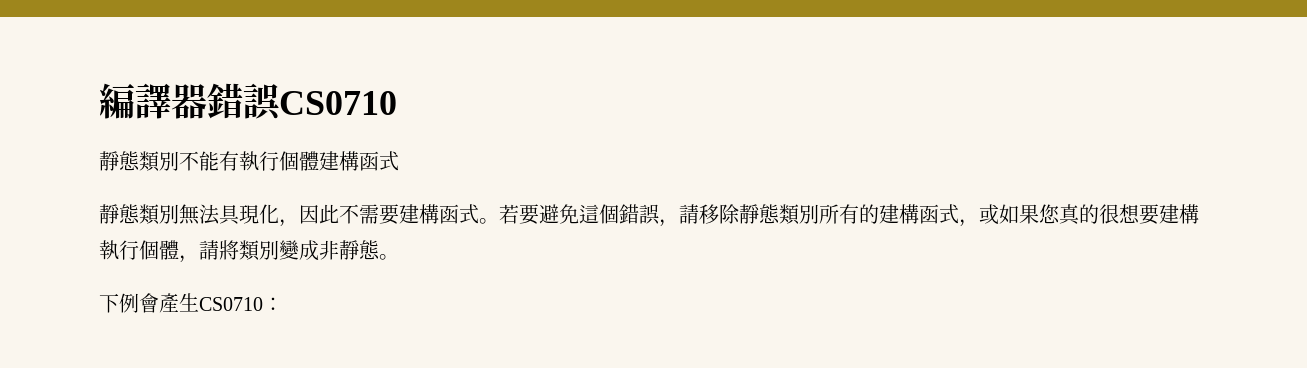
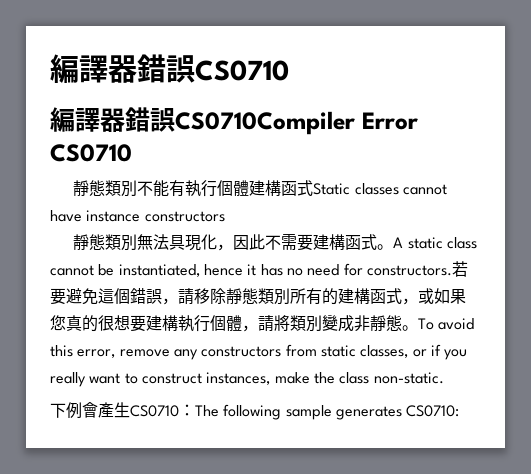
(397, 103) none -> [50,107,418,135] [50,144,132,162] // 編譯器錯誤CS0710Compiler Error CS0710
(399, 161) none -> [313,183,447,195] [50,210,225,222] Static classes cannot have instance constructors
(499, 221) none -> [393,237,477,249] [50,263,452,277] A static class cannot be instantiated, hence it has no need for constructors.
(399, 257) none -> [418,318,475,330] [50,344,468,360] [50,372,444,387] To avoid this error, remove any constructors from static classes, or if you really want to construct instances, make the class non-static.
(283, 304) none -> [195,404,460,420] The following sample generates CS0710:

